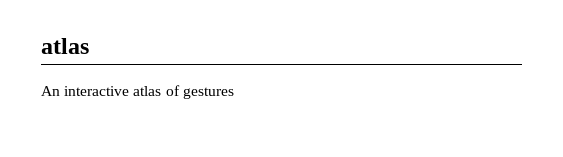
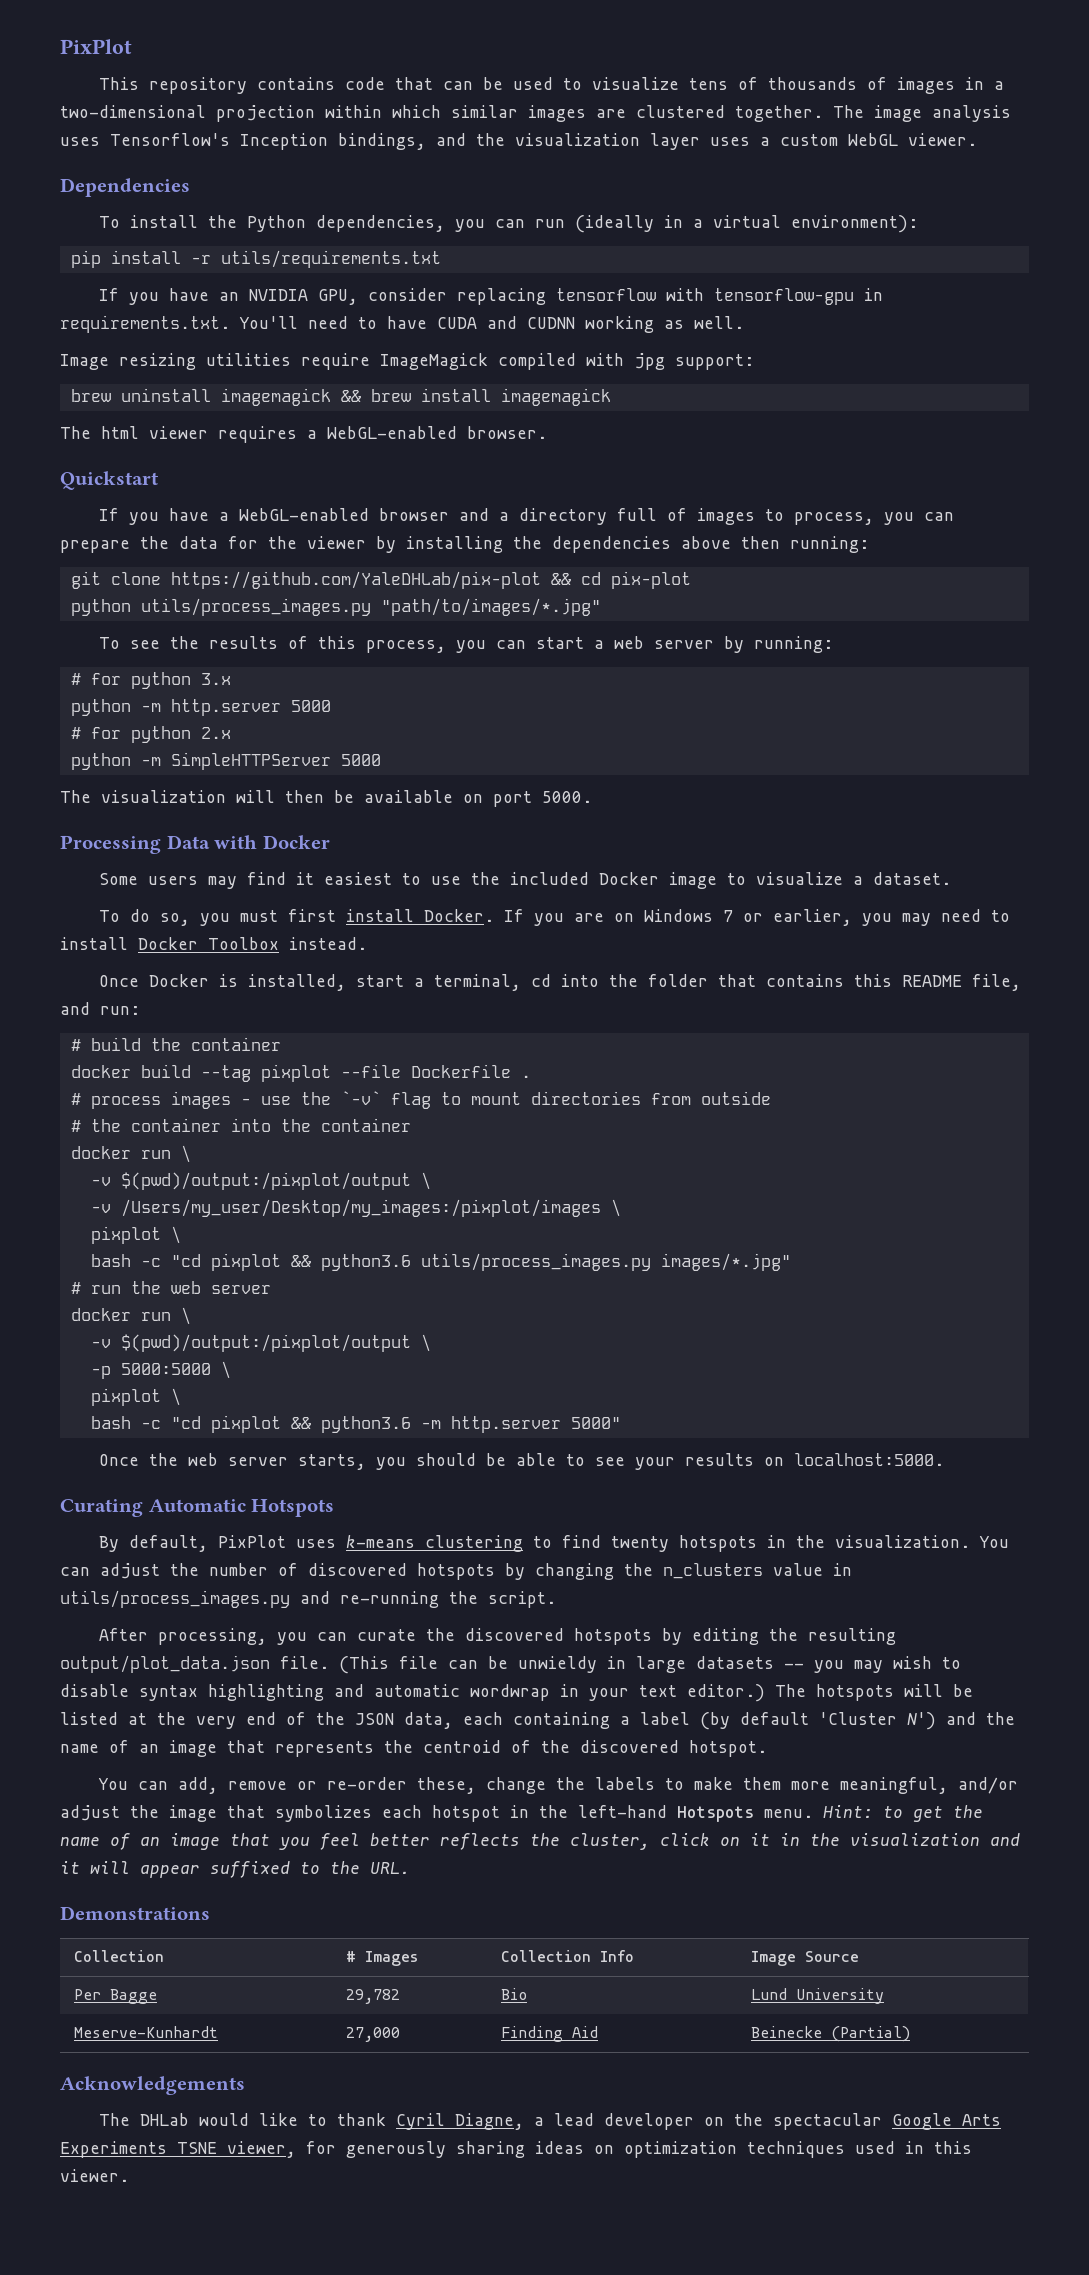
[41,38,89,54] [41,85,234,99] atlas // An interactive atlas of gestures -> [60,39,132,54] [98,77,1004,94] [60,105,1011,122] [60,133,977,150] [60,178,190,197] [98,215,918,233] [70,250,441,268] [98,288,883,305] [60,315,744,333] [60,353,754,370] [70,388,611,406] [60,426,547,443] [60,471,158,490] [98,508,954,525] [60,536,869,553] [70,571,691,589] [70,598,601,616] [98,636,833,653] [70,672,231,689] [70,699,331,716] [70,726,231,743] [70,752,381,770] [60,790,592,807] [60,835,330,854] [98,872,951,889] [98,909,1010,926] [60,937,367,950] [98,974,1021,991] [60,1002,140,1015] [70,1037,281,1051] [70,1064,531,1082] [70,1091,771,1109] [70,1118,411,1132] [70,1145,191,1163] [90,1172,431,1190] [90,1199,621,1217] [90,1226,181,1244] [90,1253,791,1271] [70,1281,271,1294] [70,1307,191,1325] [90,1334,431,1352] [90,1361,231,1379] [90,1388,181,1406] [90,1415,621,1433] [98,1453,944,1470] [60,1499,335,1517] [98,1535,1009,1552] [60,1563,852,1580] [60,1590,556,1608] [98,1628,896,1645] [60,1655,961,1674] [60,1684,973,1702] [60,1712,1015,1730] [60,1740,767,1757] [97,1777,1018,1794] [60,1805,983,1822] [60,1833,1020,1850] [60,1861,410,1878] [60,1906,210,1920] [73,1950,164,1962] [345,1951,419,1966] [500,1950,634,1962] [750,1951,859,1966] [73,1989,157,2004] [345,1989,400,2004] [500,1988,527,2000] [750,1988,884,2004] [73,2026,218,2038] [345,2027,400,2042] [500,2026,598,2042] [750,2026,910,2042] [60,2076,245,2095] [98,2113,1001,2130] [60,2141,972,2158] [60,2169,129,2182] PixPlot // This repository contains code that can be used to visualize tens of thousands of images in a two-dimensional projection within which similar images are clustered together. The image analysis uses Tensorflow's Inception bindings, and the visualization layer uses a custom WebGL viewer. // Dependencies // To install the Python dependencies, you can run (ideally in a virtual environment): // pip install -r utils/requirements.txt // If you have an NVIDIA GPU, consider replacing tensorflow with tensorflow-gpu in requirements.txt. You'll need to have CUDA and CUDNN working as well. // Image resizing utilities require ImageMagick compiled with jpg support: // brew uninstall imagemagick && brew install imagemagick // The html viewer requires a WebGL-enabled browser. // Quickstart // If you have a WebGL-enabled browser and a directory full of images to process, you can prepare the data for the viewer by installing the dependencies above then running: // git clone https://github.com/YaleDHLab/pix-plot && cd pix-plot // python utils/process_images.py "path/to/images/*.jpg" // To see the results of this process, you can start a web server by running: // # for python 3.x // python -m http.server 5000 // # for python 2.x // python -m SimpleHTTPServer 5000 // The visualization will then be available on port 5000. // Processing Data with Docker // Some users may find it easiest to use the included Docker image to visualize a dataset. // To do so, you must first install Docker. If you are on Windows 7 or earlier, you may need to install Docker Toolbox instead. // Once Docker is installed, start a terminal, cd into the folder that contains this README file, and run: // # build the container // docker build --tag pixplot --file Dockerfile . // # process images - use the `-v` flag to mount directories from outside // # the container into the container // docker run \ // -v $(pwd)/output:/pixplot/output \ // -v /Users/my_user/Desktop/my_images:/pixplot/images \ // pixplot \ // bash -c "cd pixplot && python3.6 utils/process_images.py images/*.jpg" // # run the web server // docker run \ // -v $(pwd)/output:/pixplot/output \ // -p 5000:5000 \ // pixplot \ // bash -c "cd pixplot && python3.6 -m http.server 5000" // Once the web server starts, you should be able to see your results on localhost:5000. // Curating Automatic Hotspots // By default, PixPlot uses k-means clustering to find twenty hotspots in the visualization. You can adjust the number of discovered hotspots by changing the n_clusters value in utils/process_images.py and re-running the script. // After processing, you can curate the discovered hotspots by editing the resulting output/plot_data.json file. (This file can be unwieldy in large datasets -- you may wish to disable syntax highlighting and automatic wordwrap in your text editor.) The hotspots will be listed at the very end of the JSON data, each containing a label (by default 'Cluster N') and the name of an image that represents the centroid of the discovered hotspot. // You can add, remove or re-order these, change the labels to make them more meaningful, and/or adjust the image that symbolizes each hotspot in the left-hand Hotspots menu. Hint: to get the name of an image that you feel better reflects the cluster, click on it in the visualization and it will appear suffixed to the URL. // Demonstrations // Collection | # Images | Collection Info | Image Source // Per Bagge | 29,782 | Bio | Lund University // Meserve-Kunhardt | 27,000 | Finding Aid | Beinecke (Partial) // Acknowledgements // The DHLab would like to thank Cyril Diagne, a lead developer on the spectacular Google Arts Experiments TSNE viewer, for generously sharing ideas on optimization techniques used in this viewer.

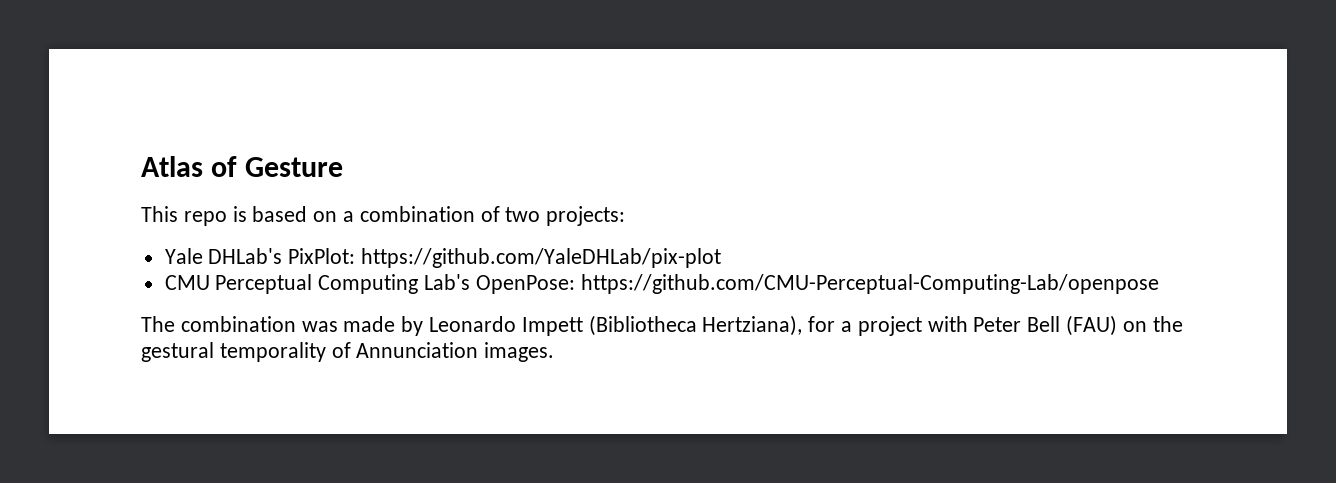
[60,39,132,54] [98,77,1004,94] [60,105,1011,122] [60,133,977,150] [60,178,190,197] [98,215,918,233] [70,250,441,268] [98,288,883,305] [60,315,744,333] [60,353,754,370] [70,388,611,406] [60,426,547,443] [60,471,158,490] [98,508,954,525] [60,536,869,553] [70,571,691,589] [70,598,601,616] [98,636,833,653] [70,672,231,689] [70,699,331,716] [70,726,231,743] [70,752,381,770] [60,790,592,807] [60,835,330,854] [98,872,951,889] [98,909,1010,926] [60,937,367,950] [98,974,1021,991] [60,1002,140,1015] [70,1037,281,1051] [70,1064,531,1082] [70,1091,771,1109] [70,1118,411,1132] [70,1145,191,1163] [90,1172,431,1190] [90,1199,621,1217] [90,1226,181,1244] [90,1253,791,1271] [70,1281,271,1294] [70,1307,191,1325] [90,1334,431,1352] [90,1361,231,1379] [90,1388,181,1406] [90,1415,621,1433] [98,1453,944,1470] [60,1499,335,1517] [98,1535,1009,1552] [60,1563,852,1580] [60,1590,556,1608] [98,1628,896,1645] [60,1655,961,1674] [60,1684,973,1702] [60,1712,1015,1730] [60,1740,767,1757] [97,1777,1018,1794] [60,1805,983,1822] [60,1833,1020,1850] [60,1861,410,1878] [60,1906,210,1920] [73,1950,164,1962] [345,1951,419,1966] [500,1950,634,1962] [750,1951,859,1966] [73,1989,157,2004] [345,1989,400,2004] [500,1988,527,2000] [750,1988,884,2004] [73,2026,218,2038] [345,2027,400,2042] [500,2026,598,2042] [750,2026,910,2042] [60,2076,245,2095] [98,2113,1001,2130] [60,2141,972,2158] [60,2169,129,2182] PixPlot // This repository contains code that can be used to visualize tens of thousands of images in a two-dimensional projection within which similar images are clustered together. The image analysis uses Tensorflow's Inception bindings, and the visualization layer uses a custom WebGL viewer. // Dependencies // To install the Python dependencies, you can run (ideally in a virtual environment): // pip install -r utils/requirements.txt // If you have an NVIDIA GPU, consider replacing tensorflow with tensorflow-gpu in requirements.txt. You'll need to have CUDA and CUDNN working as well. // Image resizing utilities require ImageMagick compiled with jpg support: // brew uninstall imagemagick && brew install imagemagick // The html viewer requires a WebGL-enabled browser. // Quickstart // If you have a WebGL-enabled browser and a directory full of images to process, you can prepare the data for the viewer by installing the dependencies above then running: // git clone https://github.com/YaleDHLab/pix-plot && cd pix-plot // python utils/process_images.py "path/to/images/*.jpg" // To see the results of this process, you can start a web server by running: // # for python 3.x // python -m http.server 5000 // # for python 2.x // python -m SimpleHTTPServer 5000 // The visualization will then be available on port 5000. // Processing Data with Docker // Some users may find it easiest to use the included Docker image to visualize a dataset. // To do so, you must first install Docker. If you are on Windows 7 or earlier, you may need to install Docker Toolbox instead. // Once Docker is installed, start a terminal, cd into the folder that contains this README file, and run: // # build the container // docker build --tag pixplot --file Dockerfile . // # process images - use the `-v` flag to mount directories from outside // # the container into the container // docker run \ // -v $(pwd)/output:/pixplot/output \ // -v /Users/my_user/Desktop/my_images:/pixplot/images \ // pixplot \ // bash -c "cd pixplot && python3.6 utils/process_images.py images/*.jpg" // # run the web server // docker run \ // -v $(pwd)/output:/pixplot/output \ // -p 5000:5000 \ // pixplot \ // bash -c "cd pixplot && python3.6 -m http.server 5000" // Once the web server starts, you should be able to see your results on localhost:5000. // Curating Automatic Hotspots // By default, PixPlot uses k-means clustering to find twenty hotspots in the visualization. You can adjust the number of discovered hotspots by changing the n_clusters value in utils/process_images.py and re-running the script. // After processing, you can curate the discovered hotspots by editing the resulting output/plot_data.json file. (This file can be unwieldy in large datasets -- you may wish to disable syntax highlighting and automatic wordwrap in your text editor.) The hotspots will be listed at the very end of the JSON data, each containing a label (by default 'Cluster N') and the name of an image that represents the centroid of the discovered hotspot. // You can add, remove or re-order these, change the labels to make them more meaningful, and/or adjust the image that symbolizes each hotspot in the left-hand Hotspots menu. Hint: to get the name of an image that you feel better reflects the cluster, click on it in the visualization and it will appear suffixed to the URL. // Demonstrations // Collection | # Images | Collection Info | Image Source // Per Bagge | 29,782 | Bio | Lund University // Meserve-Kunhardt | 27,000 | Finding Aid | Beinecke (Partial) // Acknowledgements // The DHLab would like to thank Cyril Diagne, a lead developer on the spectacular Google Arts Experiments TSNE viewer, for generously sharing ideas on optimization techniques used in this viewer. -> [141,156,344,177] [141,206,626,226] [164,248,722,268] [164,274,1159,294] [141,315,1183,336] [141,342,555,362] Atlas of Gesture // This repo is based on a combination of two projects: // Yale DHLab's PixPlot: https://github.com/YaleDHLab/pix-plot // CMU Perceptual Computing Lab's OpenPose: https://github.com/CMU-Perceptual-Computing-Lab/openpose // The combination was made by Leonardo Impett (Bibliotheca Hertziana), for a project with Peter Bell (FAU) on the gestural temporality of Annunciation images.

